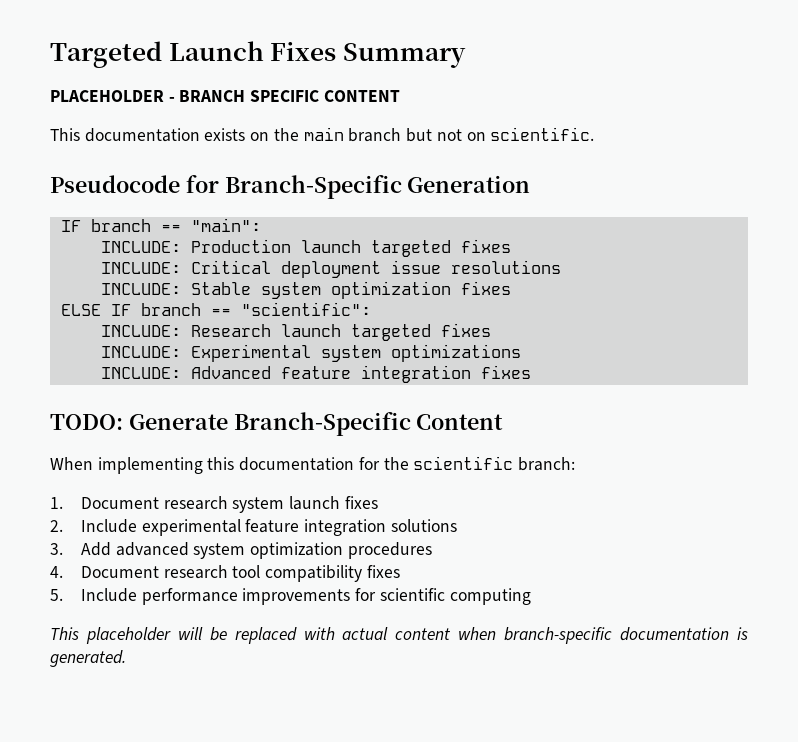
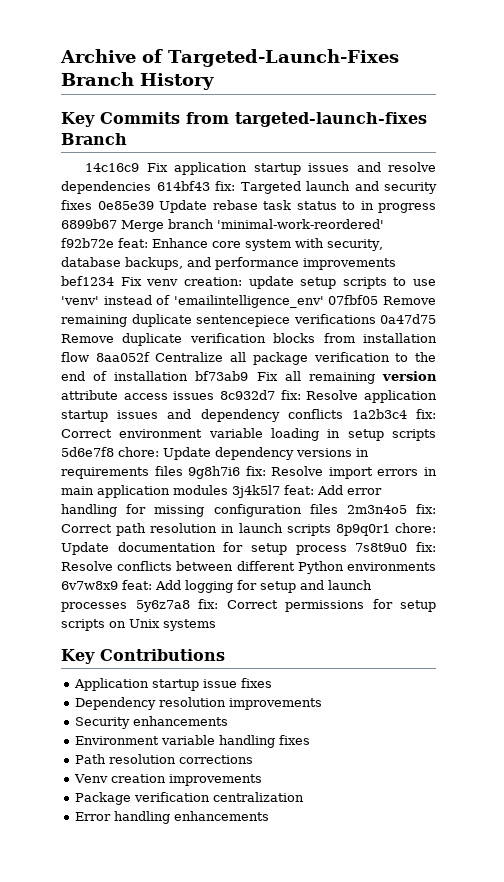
[50,41,466,68] [50,90,400,102] [50,127,595,142] [50,175,531,199] [60,218,261,232] [100,239,511,257] [100,260,561,278] [100,281,511,299] [60,302,371,316] [100,323,491,341] [100,344,521,362] [100,365,531,383] [50,412,504,436] [50,456,576,474] [50,496,378,513] [50,519,457,536] [50,542,432,559] [50,565,400,582] [50,588,531,605] [50,627,748,644] [50,650,126,667] Targeted Launch Fixes Summary // PLACEHOLDER - BRANCH SPECIFIC CONTENT // This documentation exists on the main branch but not on scientific. // Pseudocode for Branch-Specific Generation // IF branch == "main": // INCLUDE: Production launch targeted fixes // INCLUDE: Critical deployment issue resolutions // INCLUDE: Stable system optimization fixes // ELSE IF branch == "scientific": // INCLUDE: Research launch targeted fixes // INCLUDE: Experimental system optimizations // INCLUDE: Advanced feature integration fixes // TODO: Generate Branch-Specific Content // When implementing this documentation for the scientific branch: // 1. Document research system launch fixes // 2. Include experimental feature integration solutions // 3. Add advanced system optimization procedures // 4. Document research tool compatibility fixes // 5. Include performance improvements for scientific computing // This placeholder will be replaced with actual content when branch-specific documentation is generated. -> [60,49,399,67] [61,72,214,90] [61,112,427,127] [61,133,127,145] [85,162,436,175] [61,181,437,194] [61,200,436,213] [61,219,384,232] [61,238,383,251] [61,257,396,270] [61,276,436,289] [61,295,436,308] [61,314,436,327] [61,333,437,346] [61,352,437,365] [61,371,437,384] [61,390,437,403] [61,409,436,422] [61,428,436,441] [61,447,369,460] [61,466,437,479] [61,485,382,498] [61,504,436,517] [61,523,436,536] [61,542,436,555] [61,561,436,574] [61,580,372,593] [61,599,436,612] [61,619,216,631] [61,649,225,664] [73,678,272,691] [74,697,322,710] [74,716,228,729] [74,735,310,748] [74,754,253,764] [73,774,262,786] [74,792,304,805] [74,811,269,824] Archive of Targeted-Launch-Fixes Branch History // Key Commits from targeted-launch-fixes Branch // 14c16c9 Fix application startup issues and resolve dependencies 614bf43 fix: Targeted launch and security fixes 0e85e39 Update rebase task status to in progress 6899b67 Merge branch 'minimal-work-reordered' f92b72e feat: Enhance core system with security, database backups, and performance improvements bef1234 Fix venv creation: update setup scripts to use 'venv' instead of 'emailintelligence_env' 07fbf05 Remove remaining duplicate sentencepiece verifications 0a47d75 Remove duplicate verification blocks from installation flow 8aa052f Centralize all package verification to the end of installation bf73ab9 Fix all remaining version attribute access issues 8c932d7 fix: Resolve application startup issues and dependency conflicts 1a2b3c4 fix: Correct environment variable loading in setup scripts 5d6e7f8 chore: Update dependency versions in requirements files 9g8h7i6 fix: Resolve import errors in main application modules 3j4k5l7 feat: Add error handling for missing configuration files 2m3n4o5 fix: Correct path resolution in launch scripts 8p9q0r1 chore: Update documentation for setup process 7s8t9u0 fix: Resolve conflicts between different Python environments 6v7w8x9 feat: Add logging for setup and launch processes 5y6z7a8 fix: Correct permissions for setup scripts on Unix systems // Key Contributions // Application startup issue fixes // Dependency resolution improvements // Security enhancements // Environment variable handling fixes // Path resolution corrections // Venv creation improvements // Package verification centralization // Error handling enhancements

